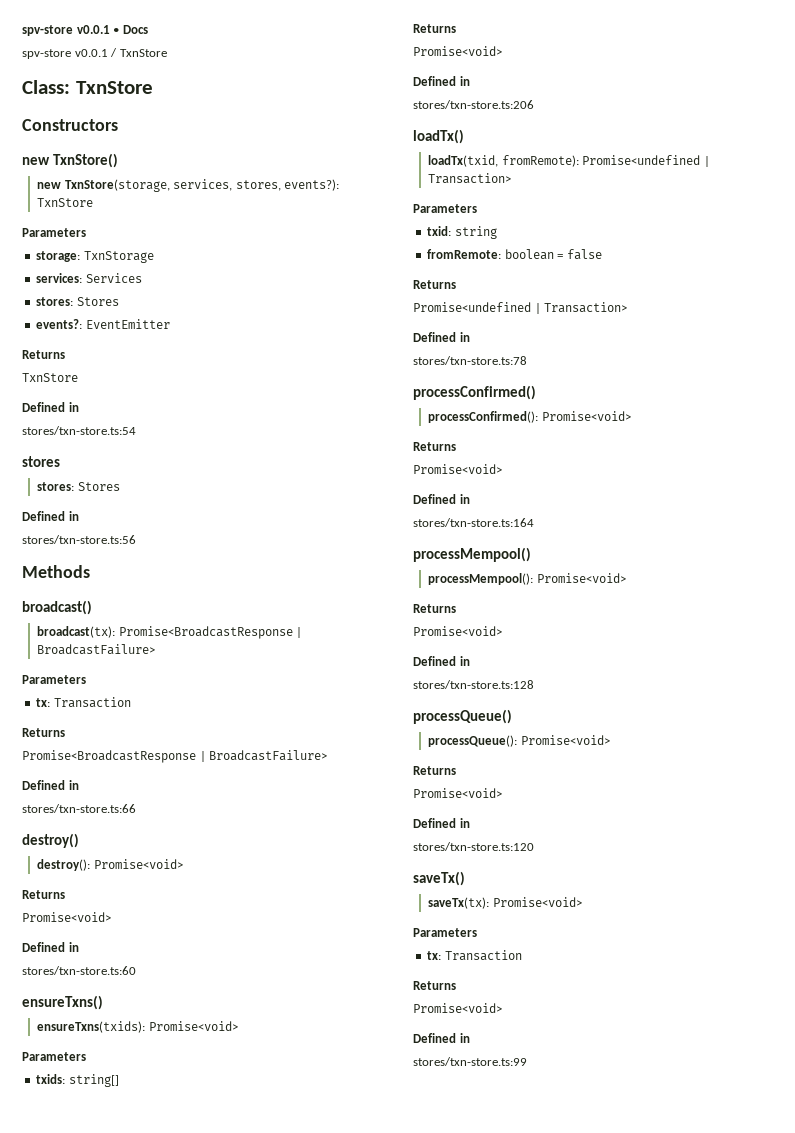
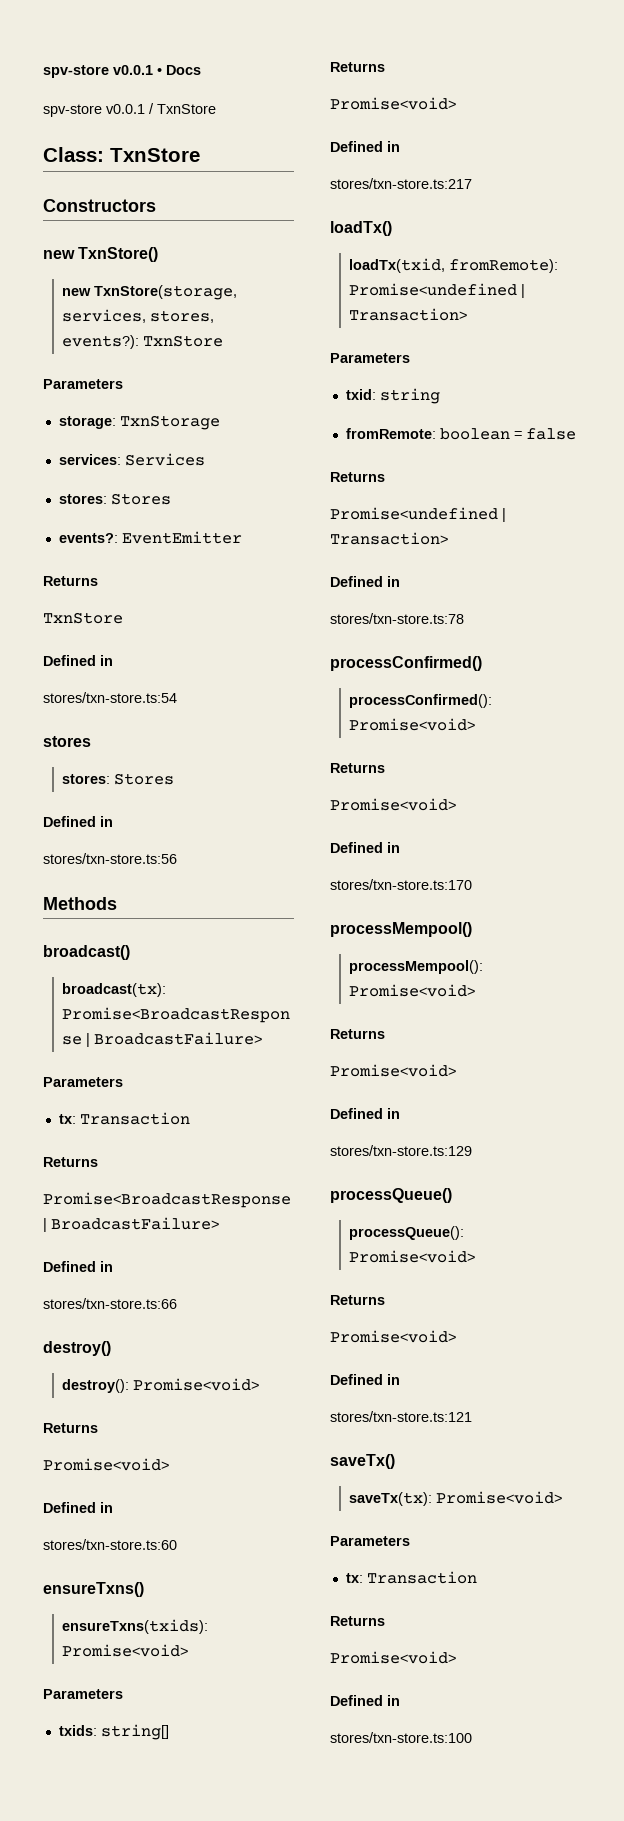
[413,100,534,109] stores/txn-store.ts:206 -> [330,178,472,189] stores/txn-store.ts:217
[413,518,534,527] stores/txn-store.ts:164 -> [330,879,472,890] stores/txn-store.ts:170
[413,680,534,689] stores/txn-store.ts:128 -> [330,1145,472,1156] stores/txn-store.ts:129
[413,842,534,851] stores/txn-store.ts:120 -> [330,1411,472,1422] stores/txn-store.ts:121
[413,1057,527,1066] stores/txn-store.ts:99 -> [330,1732,472,1743] stores/txn-store.ts:100

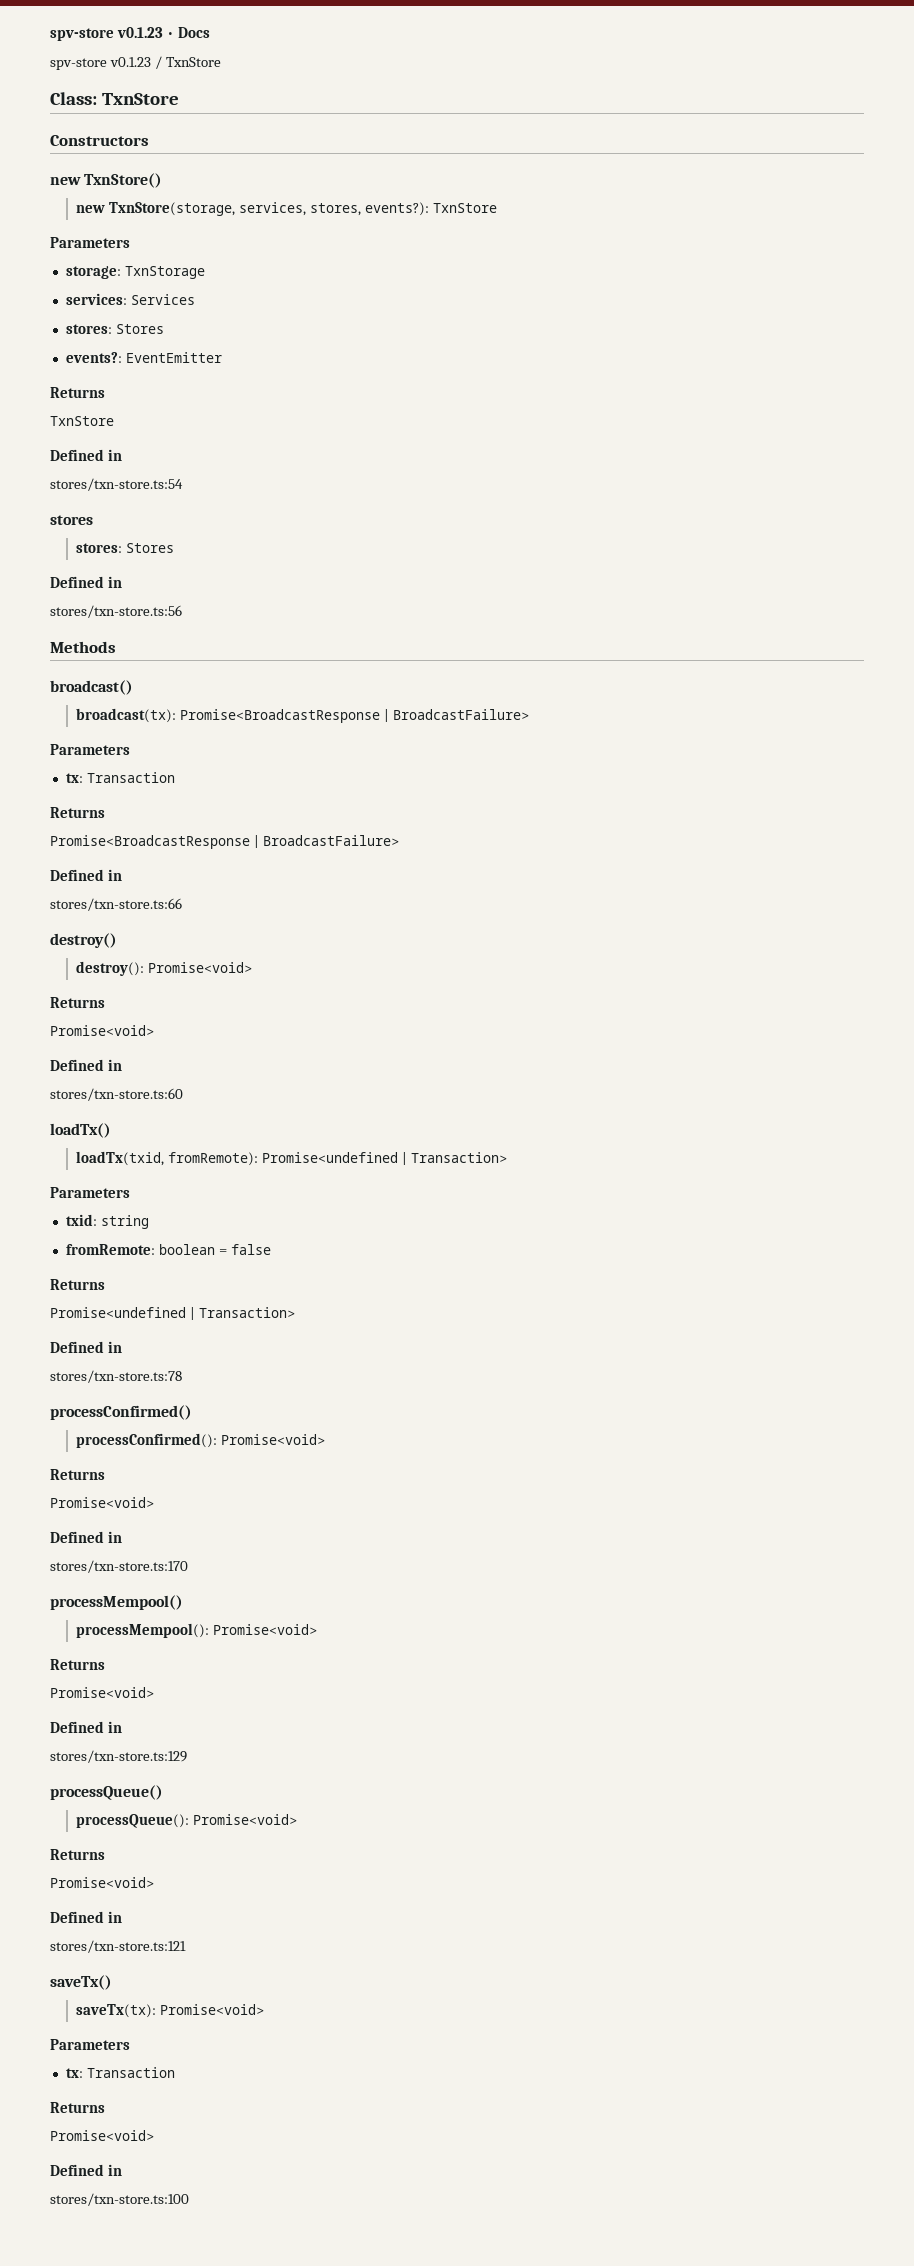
[43,65,153,78] spv-store v0.0.1 -> [50,27,163,41] spv-store v0.1.23
[106,104,145,114] v0.0.1 -> [109,57,151,67] v0.1.23
[43,1582,144,1597] [61,1619,208,1634] [61,1644,188,1657] [43,1689,123,1699] [58,1724,169,1740] [330,62,385,72] [330,97,456,110] [330,141,400,152] [330,178,472,189] // ensureTxns() // ensureTxns(txids): Promise<void> // Parameters // txids: string[] // Returns // Promise<void> // Defined in // stores/txn-store.ts:217 -> (183, 1094) none

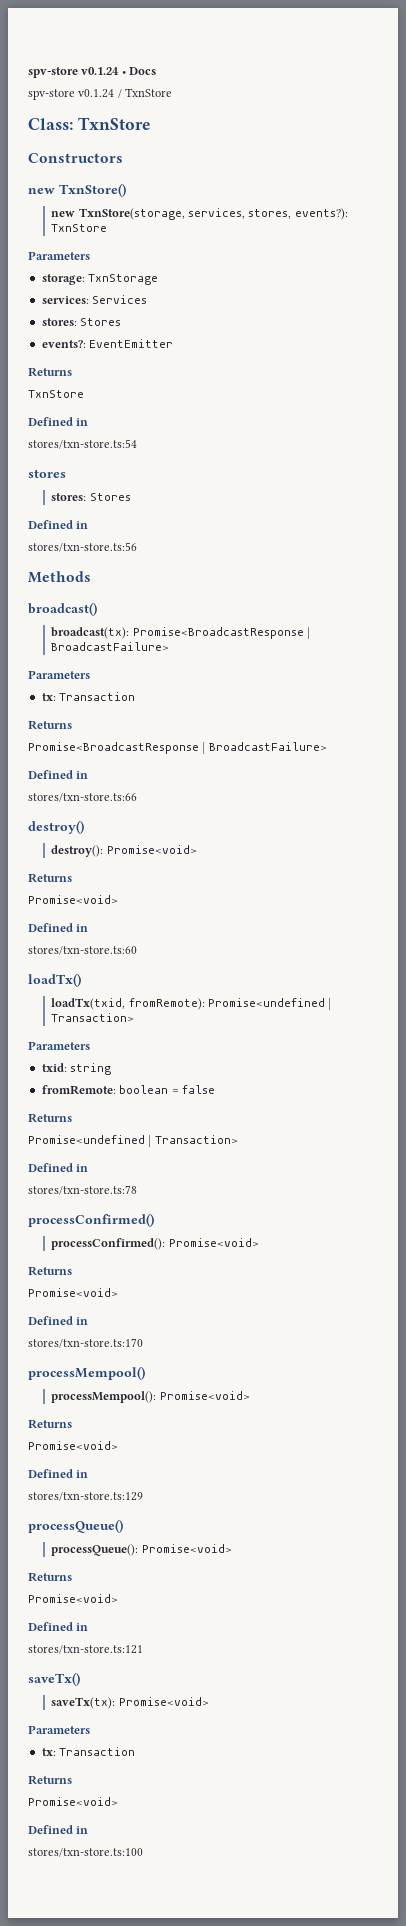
[50,27,163,41] spv-store v0.1.23 -> [28,67,120,78] spv-store v0.1.24
[109,57,151,67] v0.1.23 -> [78,89,115,98] v0.1.24

